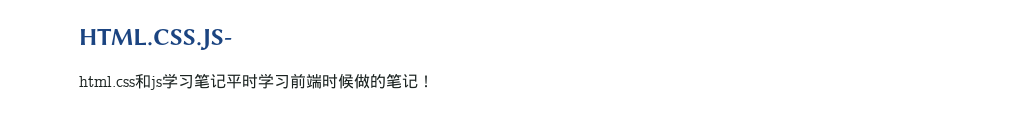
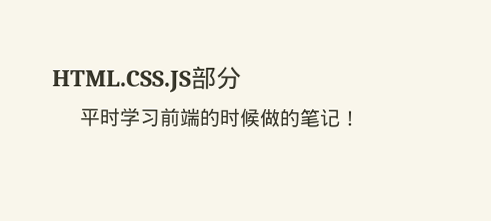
[79,28,232,50] [79,73,226,90] HTML.CSS.JS- // html.css和js学习笔记 -> [52,65,242,93] HTML.CSS.JS部分 //
(322, 81) none -> [198,107,221,127] 的

